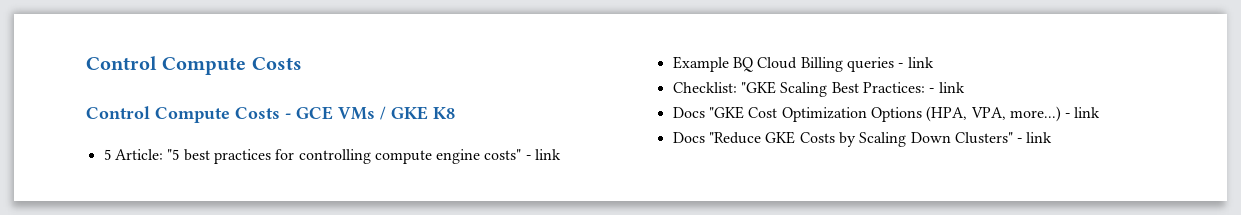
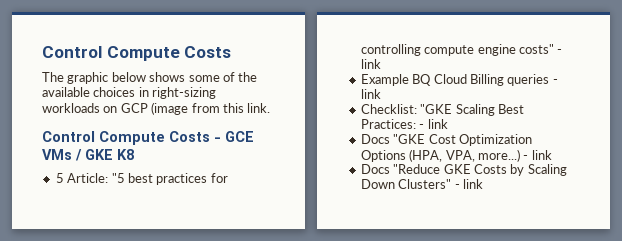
[86,56,302,75] Control Compute Costs -> [42,46,232,61] [42,72,258,84] [42,87,217,99] [42,102,271,115] Control Compute Costs // The graphic below shows some of the available choices in right-sizing workloads on GCP (image from this link.

